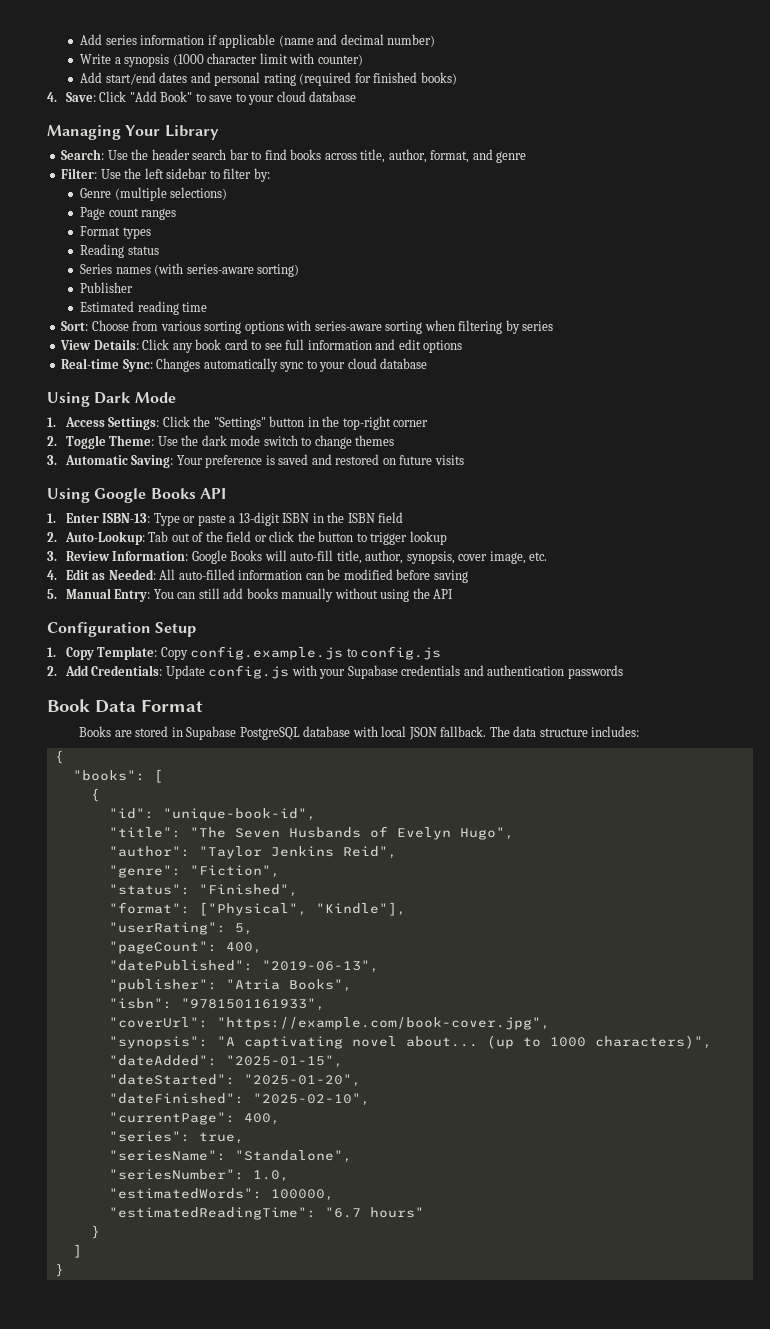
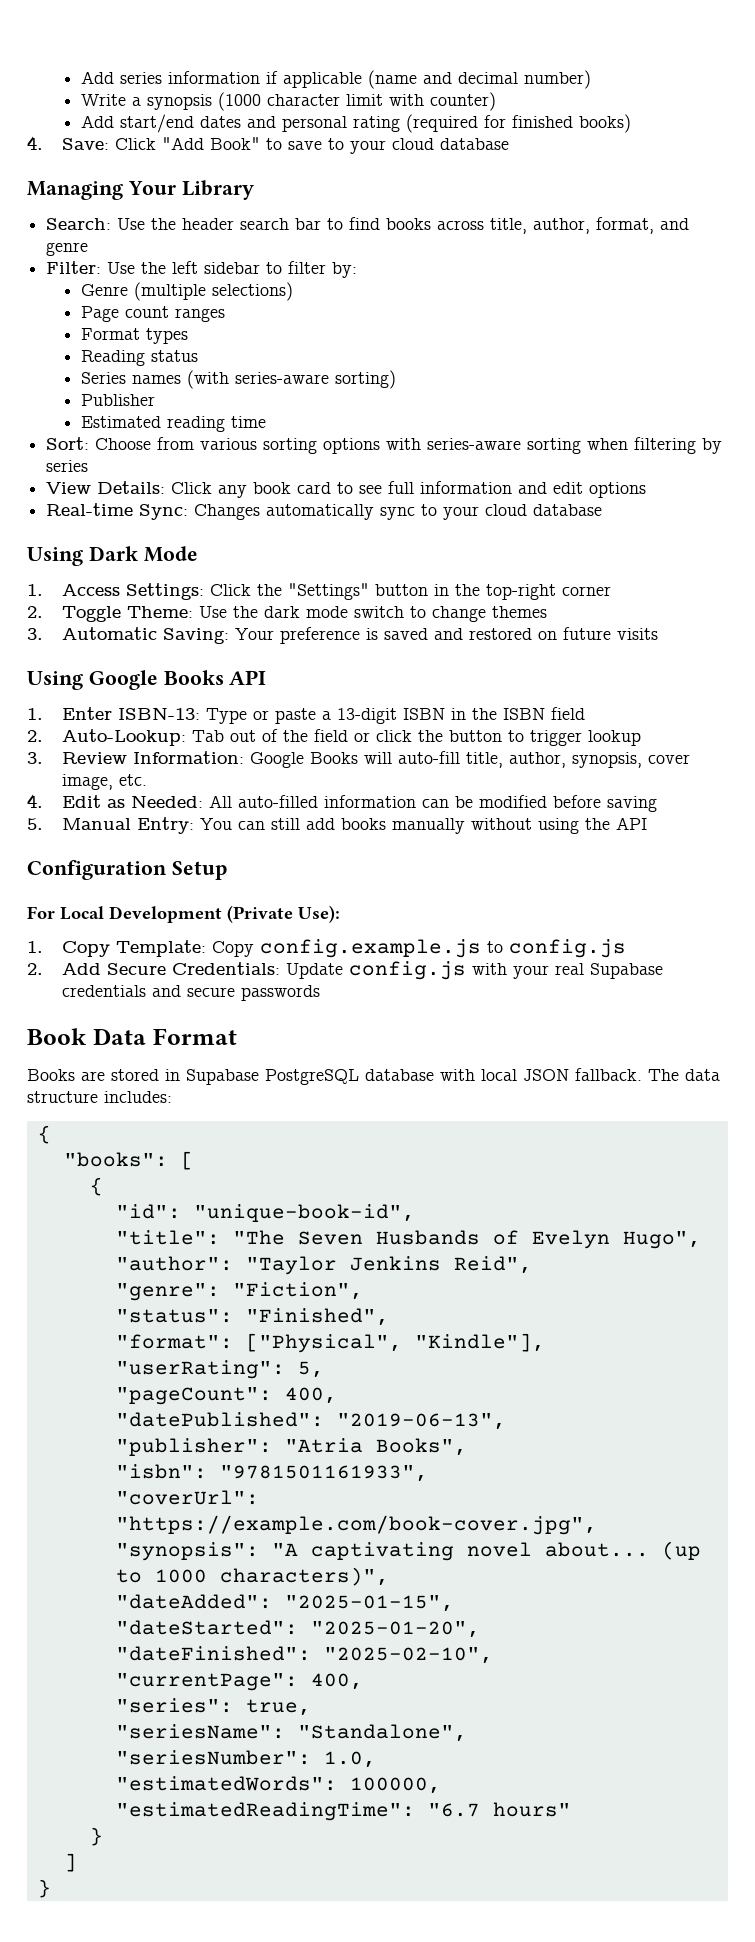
(197, 629) none -> [27,905,340,923] // For Local Development (Private Use):
(89, 670) none -> [106,963,166,975] Secure
(346, 674) none -> [554,963,584,975] real
[487,665,565,676] authentication -> [186,987,235,997] secure

